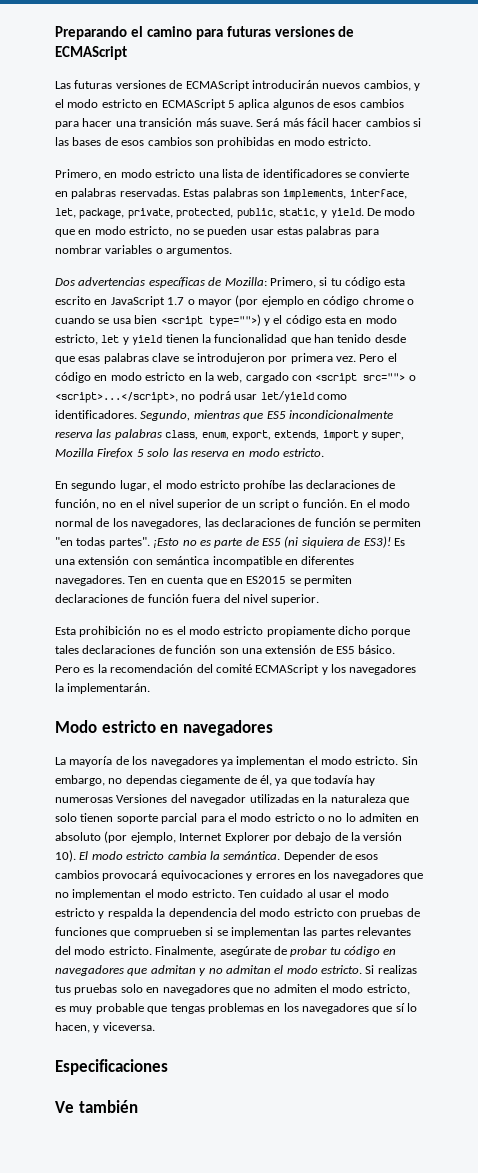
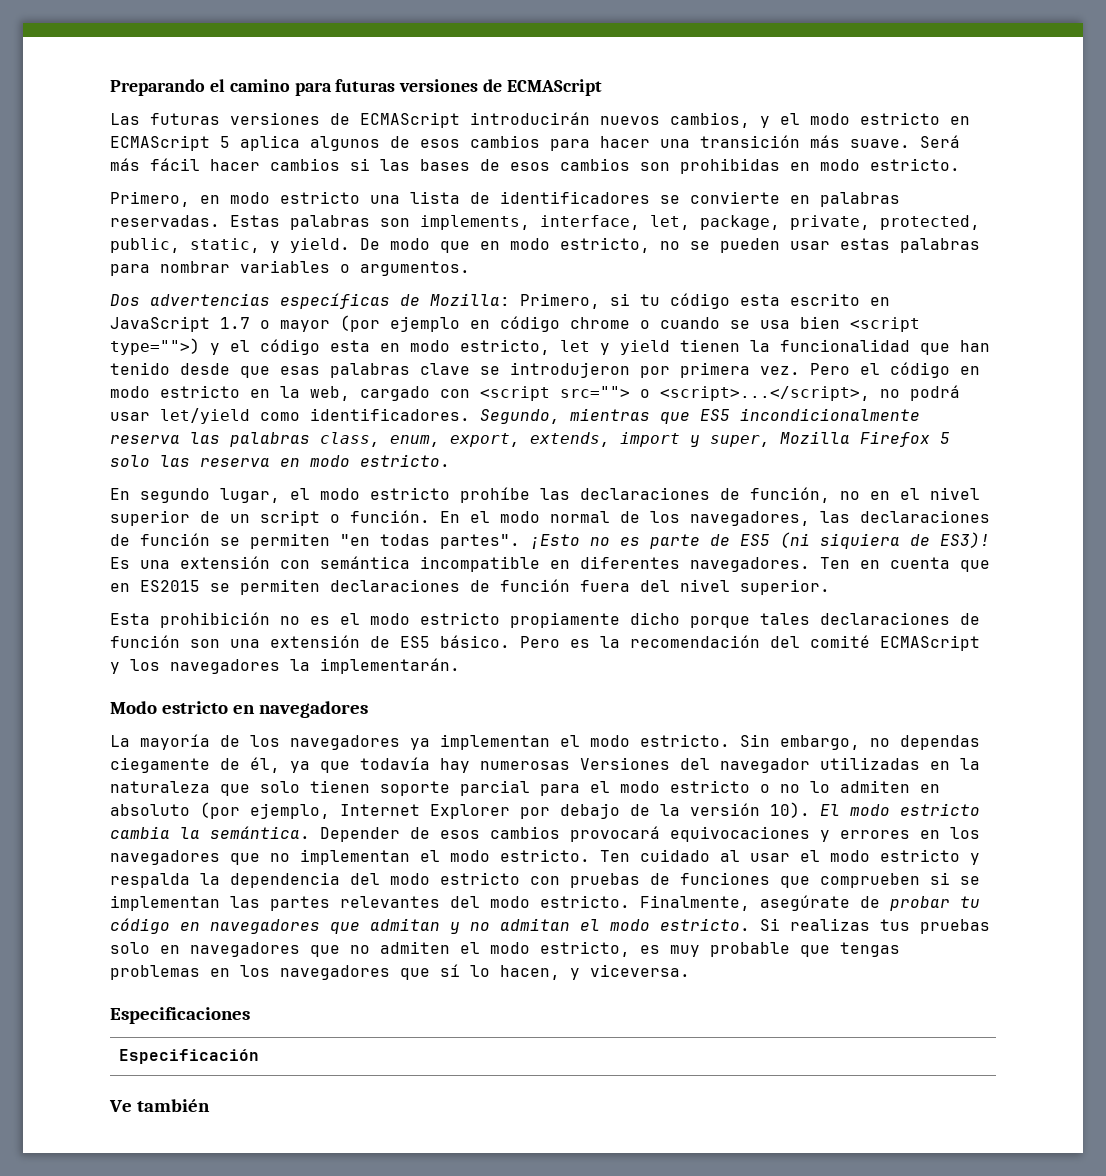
(168, 1067) none -> [119,1049,260,1064] // Especificación

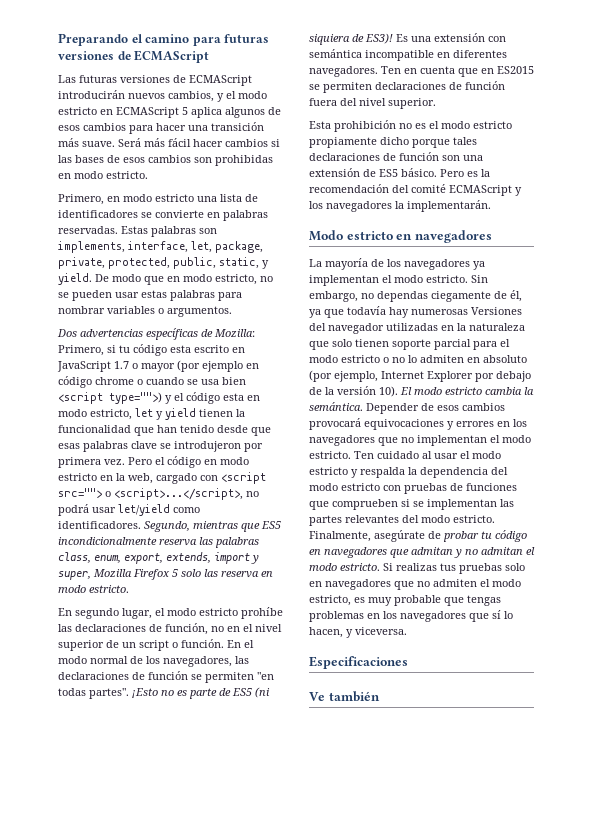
[119,1049,260,1064] // Especificación -> (408, 662) none

